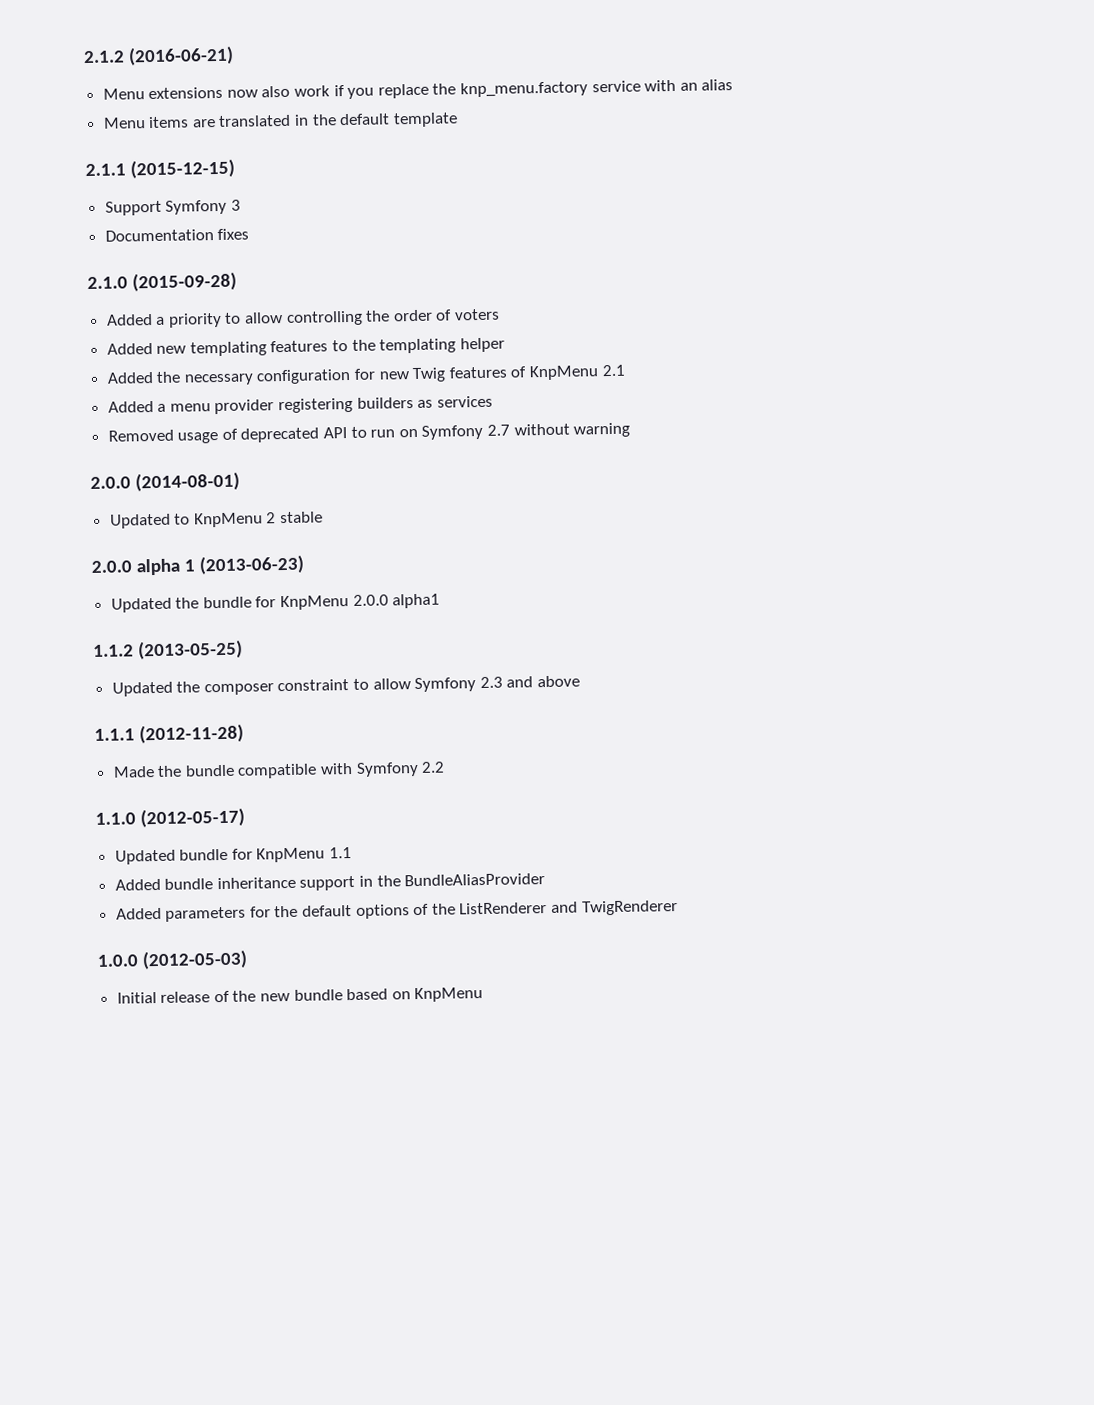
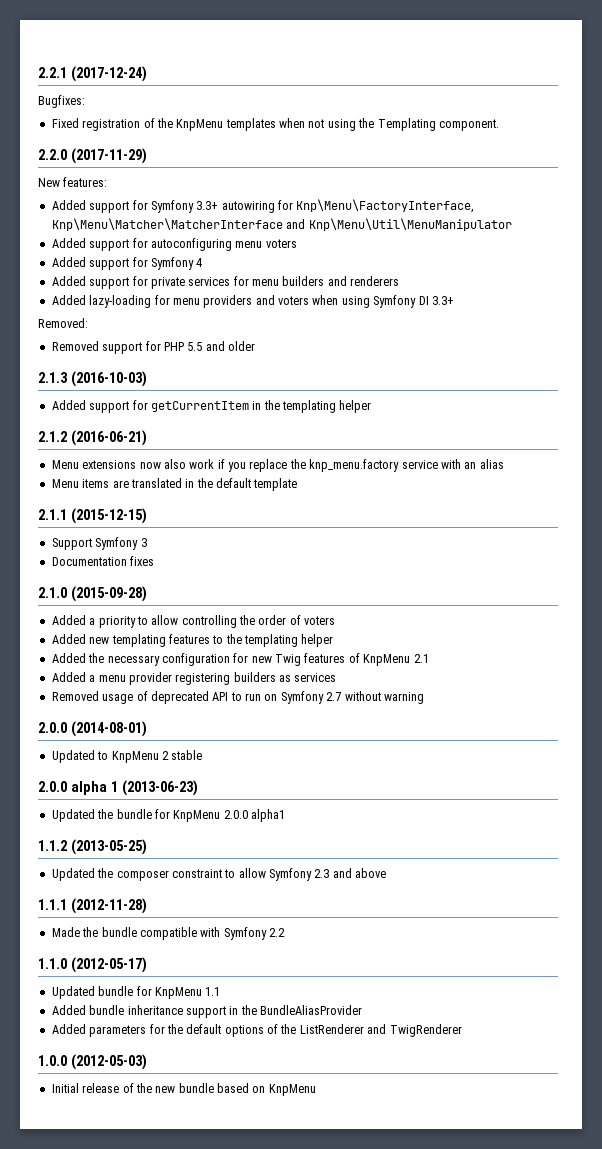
(83, 57) none -> [38,66,147,82] [38,95,85,108] [51,118,499,131] [38,148,147,164] [38,177,108,187] [51,199,475,213] [51,218,512,231] [51,238,297,251] [51,257,203,270] [51,276,400,289] [51,295,454,308] [38,318,88,328] [51,341,255,354] [38,371,147,387] [51,400,372,413] 2.2.1 (2017-12-24) // Bugfixes: // Fixed registration of the KnpMenu templates when not using the Templating component. // 2.2.0 (2017-11-29) // New features: // Added support for Symfony 3.3+ autowiring for Knp\Menu\FactoryInterface, Knp\Menu\Matcher\MatcherInterface and Knp\Menu\Util\MenuManipulator // Added support for autoconfiguring menu voters // Added support for Symfony 4 // Added support for private services for menu builders and renderers // Added lazy-loading for menu providers and voters when using Symfony DI 3.3+ // Removed: // Removed support for PHP 5.5 and older // 2.1.3 (2016-10-03) // Added support for getCurrentItem in the templating helper //

